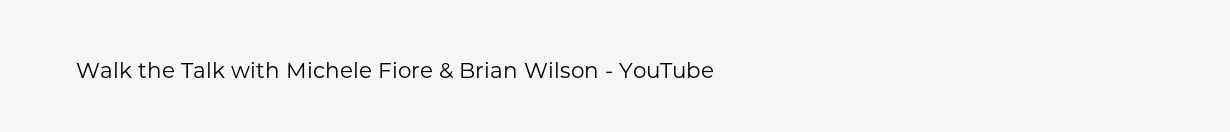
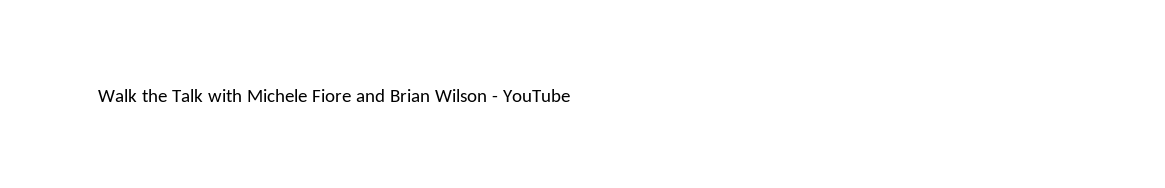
[439,63,454,79] & -> [355,89,385,102] and

